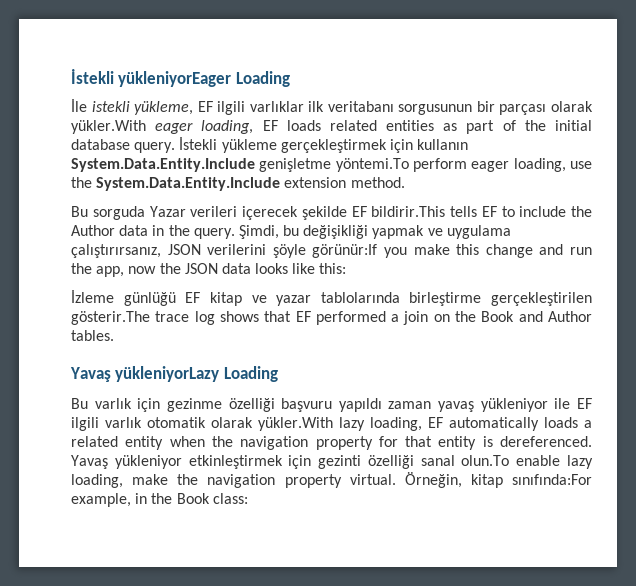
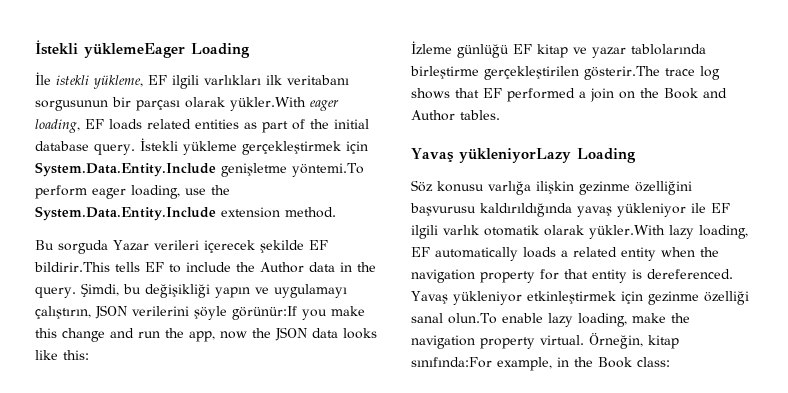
[71,69,232,87] İstekli yükleniyorEager -> [35,40,185,58] İstekli yüklemeEager
[249,101,304,112] varlıklar -> [204,75,261,85] varlıkları
[417,139,469,150] kullanın -> (368, 147) none
[372,225,511,239] [71,244,161,258] yapmak ve uygulama çalıştırırsanız, -> [214,284,347,298] [35,306,91,319] yapın ve uygulamayı çalıştırın,
[71,398,432,412] Bu varlık için gezinme özelliği başvuru yapıldı zaman -> [411,180,692,195] [410,203,572,217] Söz konusu varlığa ilişkin gezinme özelliğini başvurusu kaldırıldığında
[318,455,362,469] gezinti -> [647,291,699,305] gezinme

